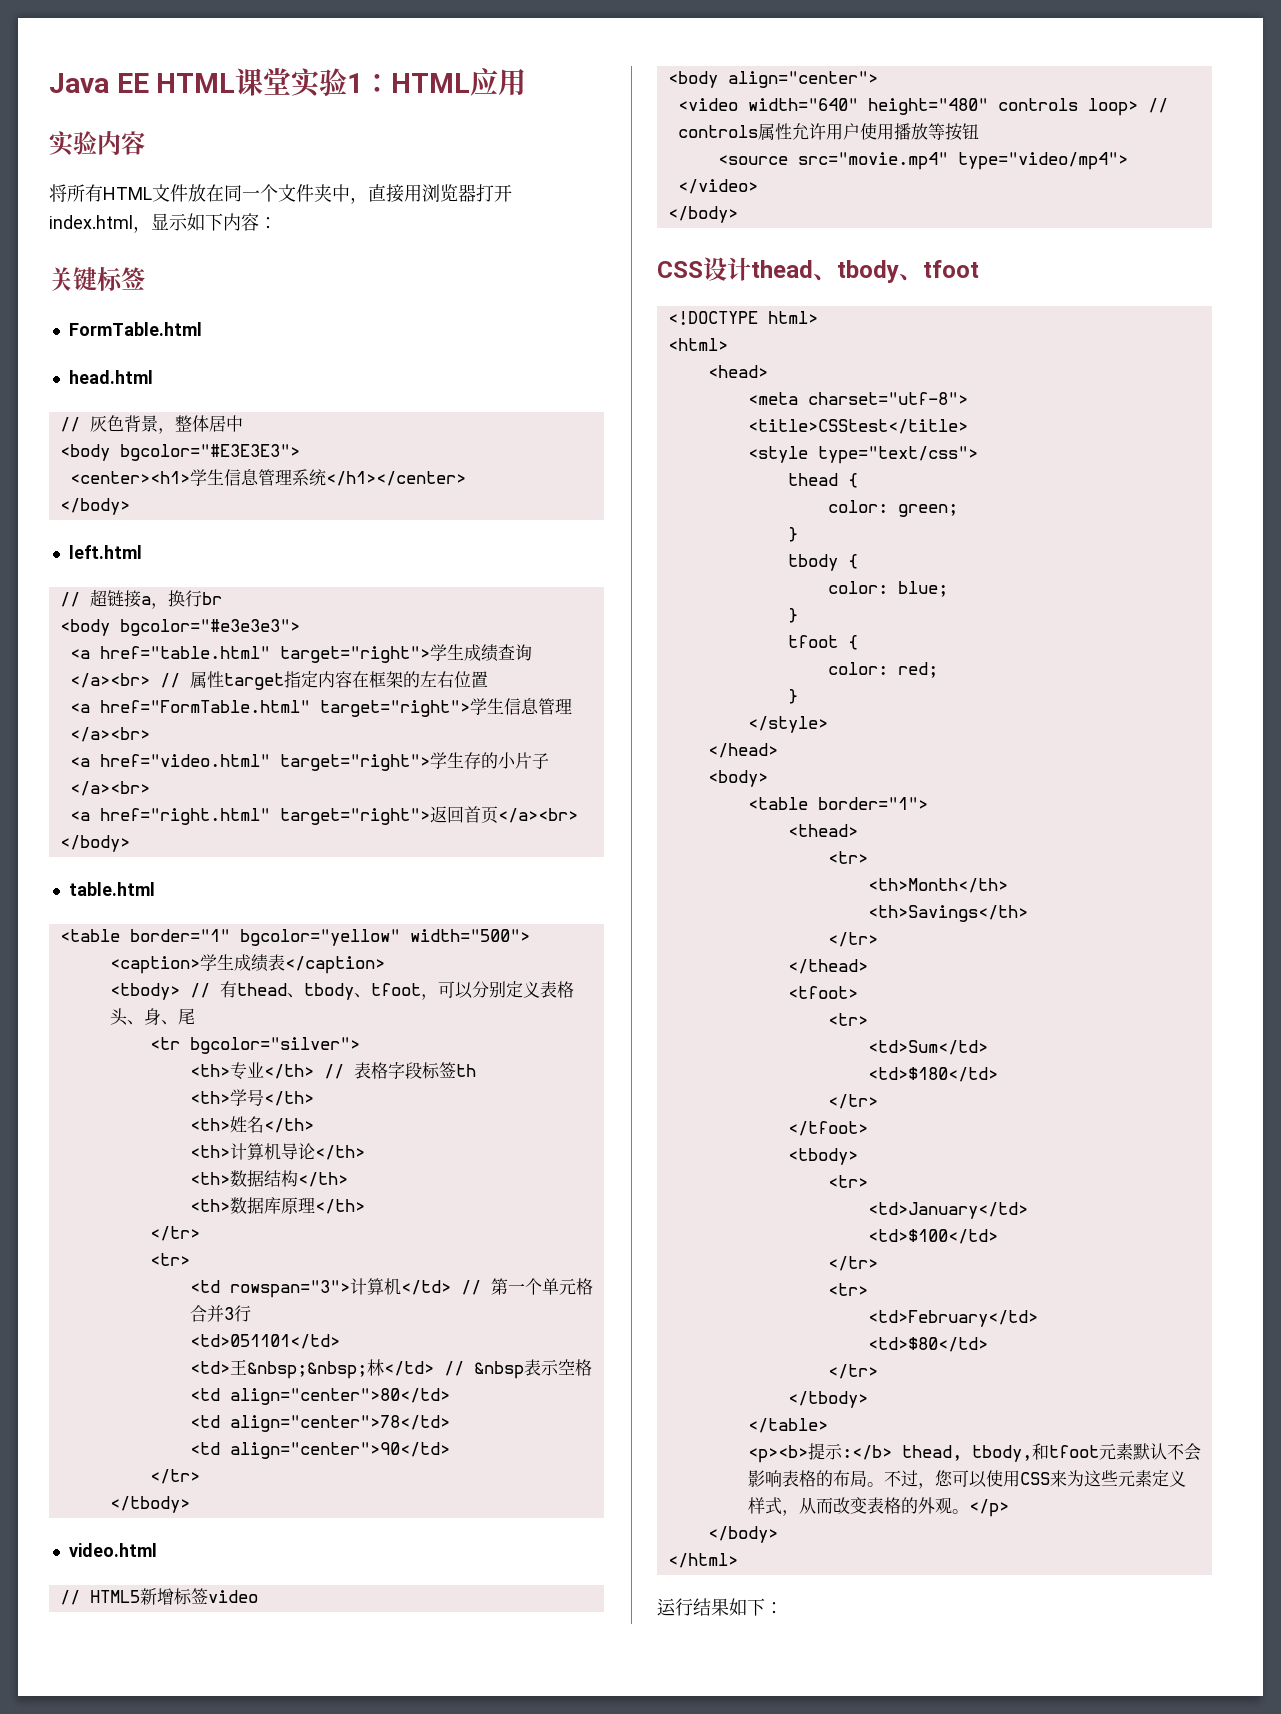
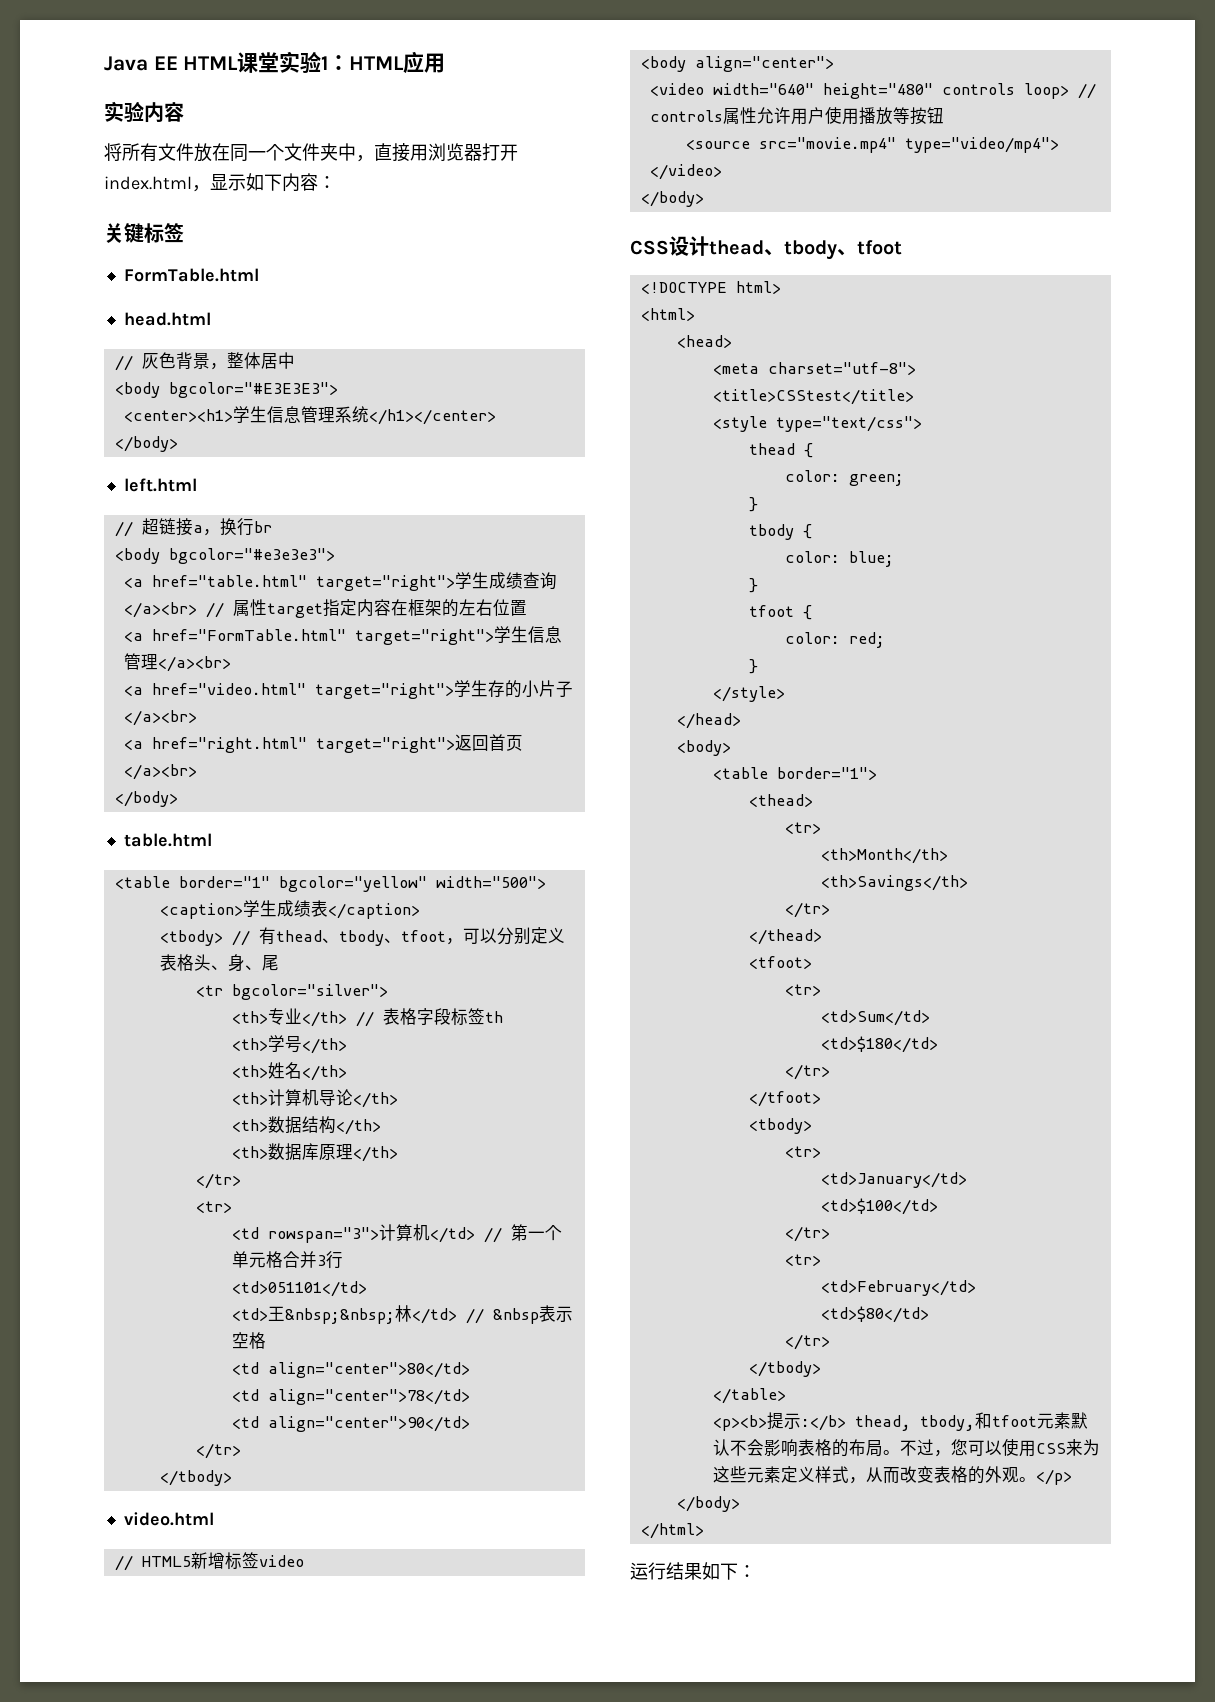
[103,187,152,200] HTML -> (158, 152) none

